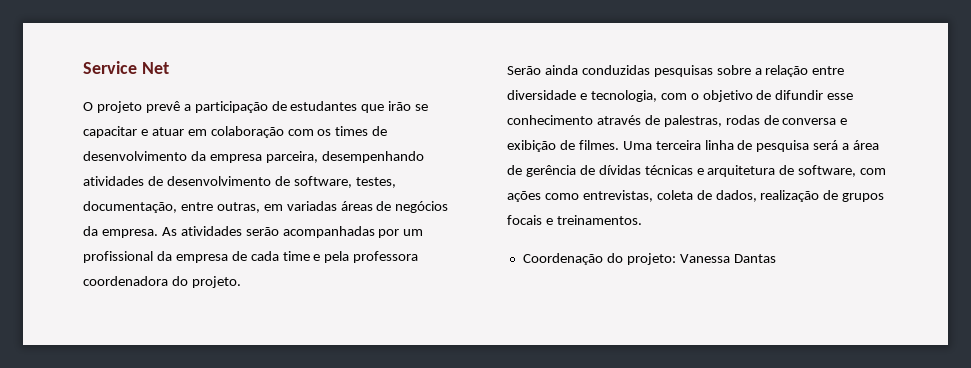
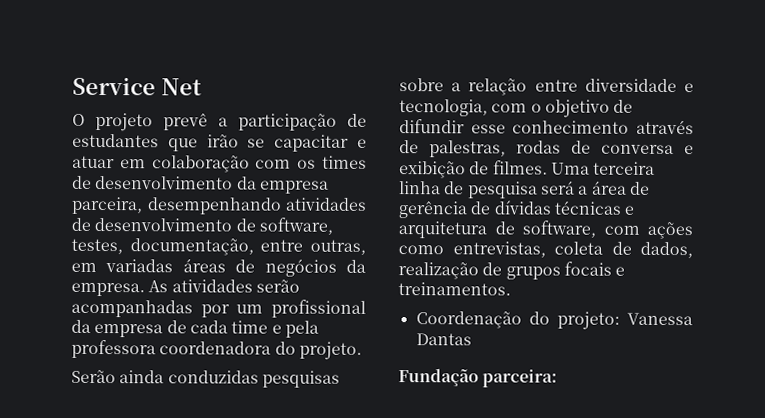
(776, 258) none -> [398,368,558,388] // Fundação parceira:

